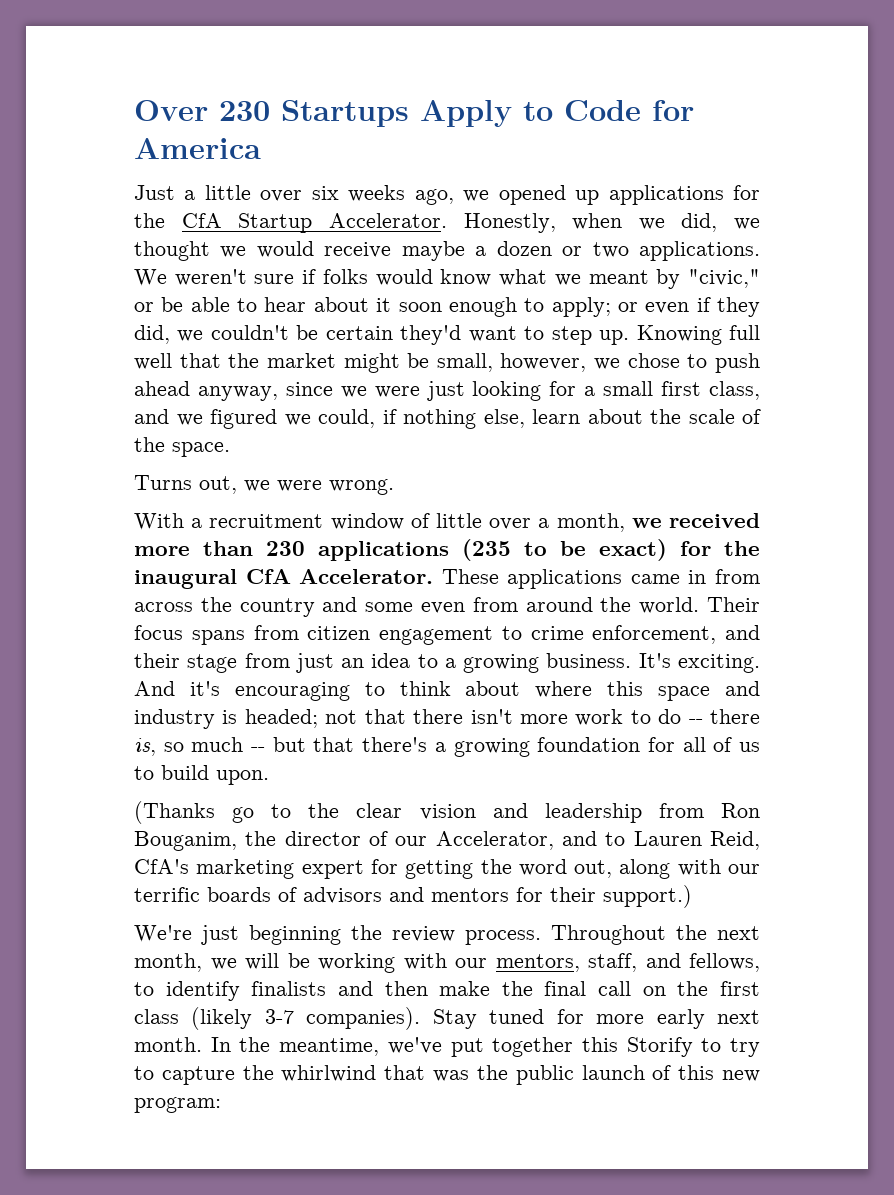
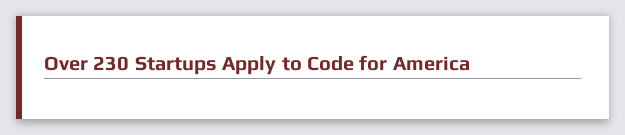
[134,185,760,205] [134,213,760,233] [134,241,761,261] [134,269,761,289] [134,297,760,317] [134,325,760,345] [134,353,760,373] [134,381,760,401] [134,409,761,429] [134,437,230,457] [134,475,394,495] [134,513,760,532] [134,539,760,561] [134,569,760,589] [134,597,760,617] [134,625,760,645] [134,653,760,673] [134,681,761,701] [134,709,760,729] [134,737,761,757] [134,765,269,785] [134,801,760,824] [134,831,760,851] [134,859,760,879] [134,885,692,908] [134,925,760,945] [134,953,760,973] [134,981,760,1001] [134,1007,761,1030] [134,1037,760,1057] [134,1065,761,1085] [134,1097,221,1113] // Just a little over six weeks ago, we opened up applications for the CfA Startup Accelerator. Honestly, when we did, we thought we would receive maybe a dozen or two applications. We weren't sure if folks would know what we meant by "civic," or be able to hear about it soon enough to apply; or even if they did, we couldn't be certain they'd want to step up. Knowing full well that the market might be small, however, we chose to push ahead anyway, since we were just looking for a small first class, and we figured we could, if nothing else, learn about the scale of the space. // Turns out, we were wrong. // With a recruitment window of little over a month, we received more than 230 applications (235 to be exact) for the inaugural CfA Accelerator. These applications came in from across the country and some even from around the world. Their focus spans from citizen engagement to crime enforcement, and their stage from just an idea to a growing business. It's exciting. And it's encouraging to think about where this space and industry is headed; not that there isn't more work to do -- there is, so much -- but that there's a growing foundation for all of us to build upon. // (Thanks go to the clear vision and leadership from Ron Bouganim, the director of our Accelerator, and to Lauren Reid, CfA's marketing expert for getting the word out, along with our terrific boards of advisors and mentors for their support.) // We're just beginning the review process. Throughout the next month, we will be working with our mentors, staff, and fellows, to identify finalists and then make the final call on the first class (likely 3-7 companies). Stay tuned for more early next month. In the meantime, we've put together this Storify to try to capture the whirlwind that was the public launch of this new program: -> (470, 63) none

